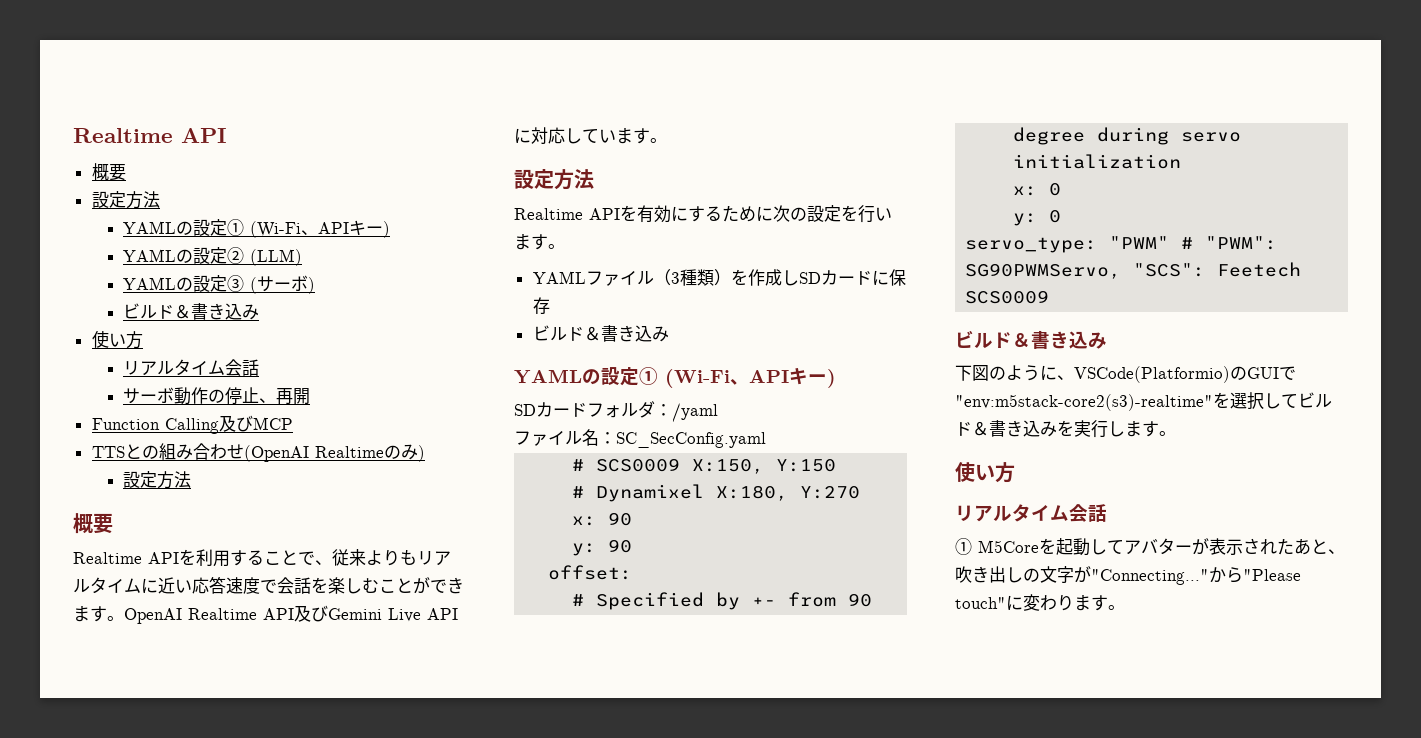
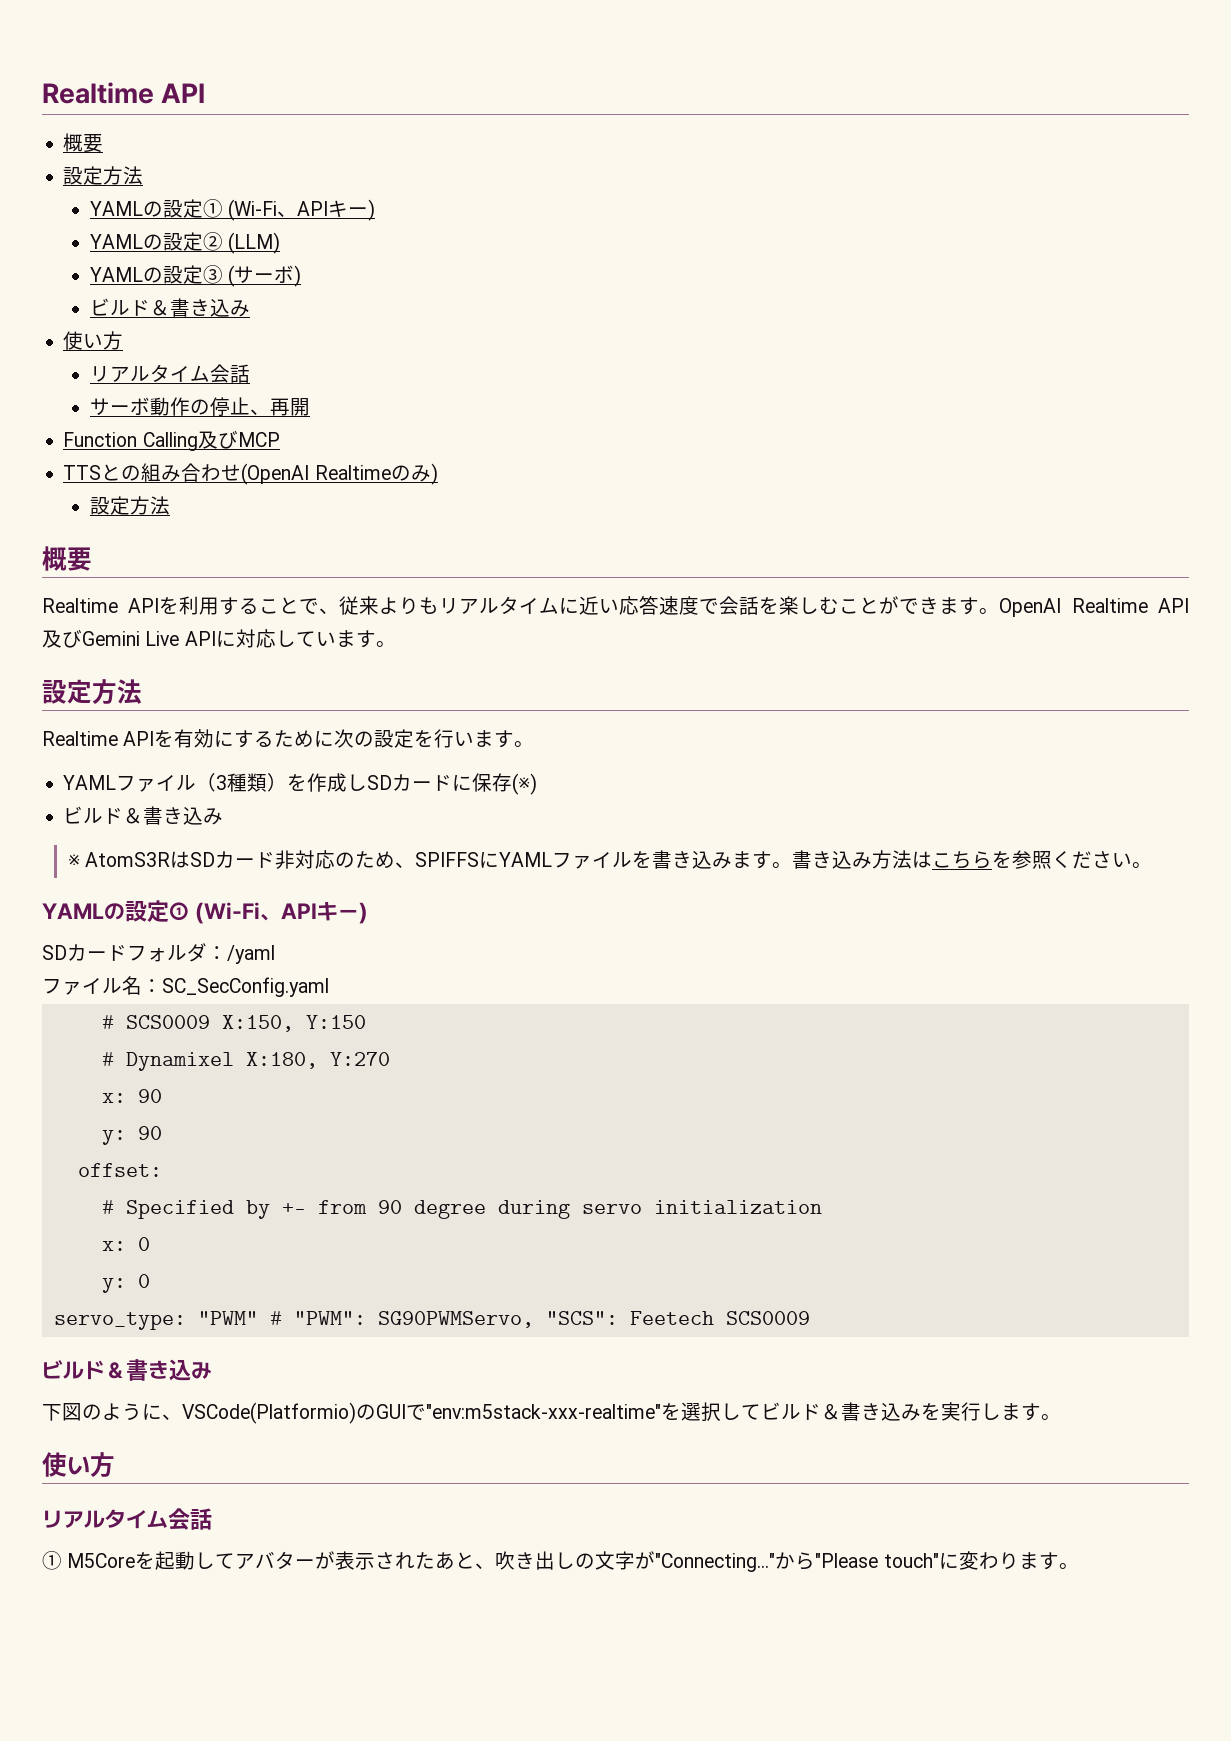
[532,325,669,342] // ビルド＆書き込み -> [512,773,538,795] [63,806,224,825] [68,850,1153,869] (※) // ビルド＆書き込み // ※ AtomS3RはSDカード非対応のため、SPIFFSにYAMLファイルを書き込みます。書き込み方法はこちらを参照ください。
[955,394,1213,411] "env:m5stack-core2(s3)-realtime" -> [426,1404,661,1419] "env:m5stack-xxx-realtime"

